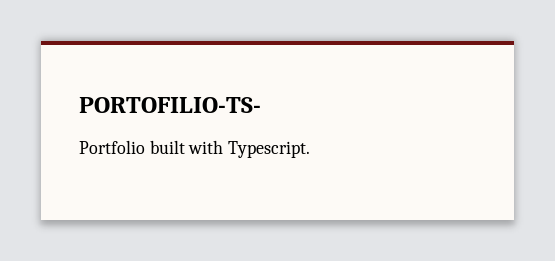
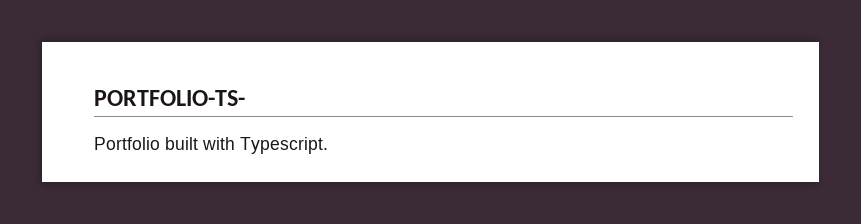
[79,97,261,113] PORTOFILIO-TS- -> [94,90,245,106] PORTFОLIO-TS-

